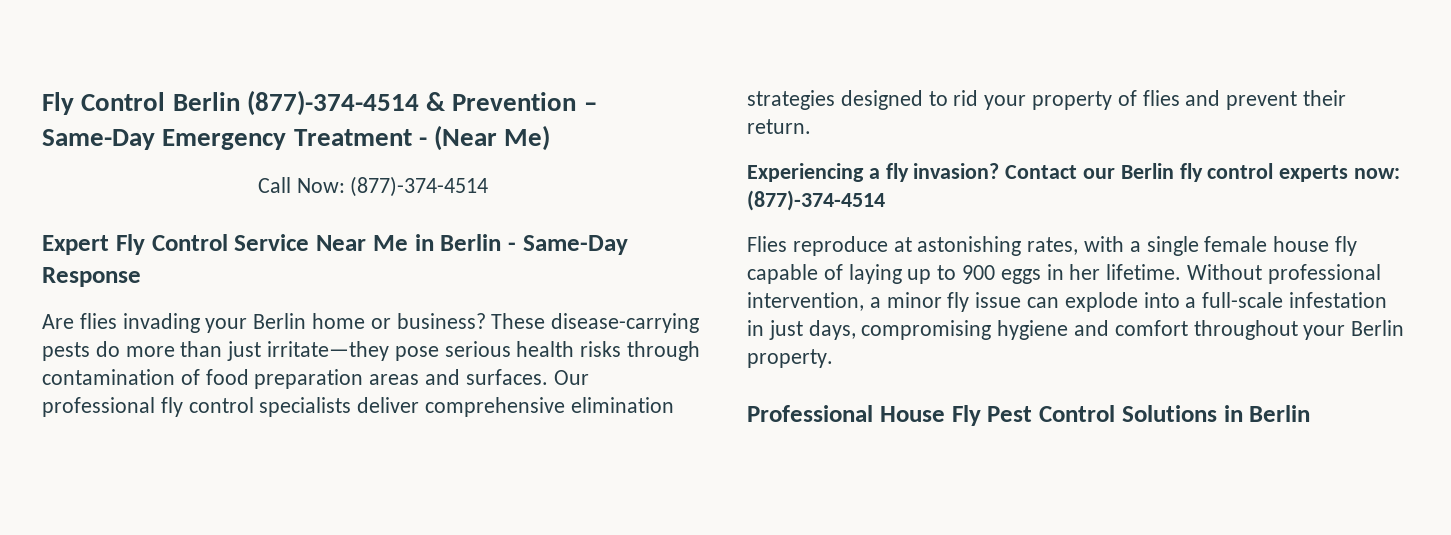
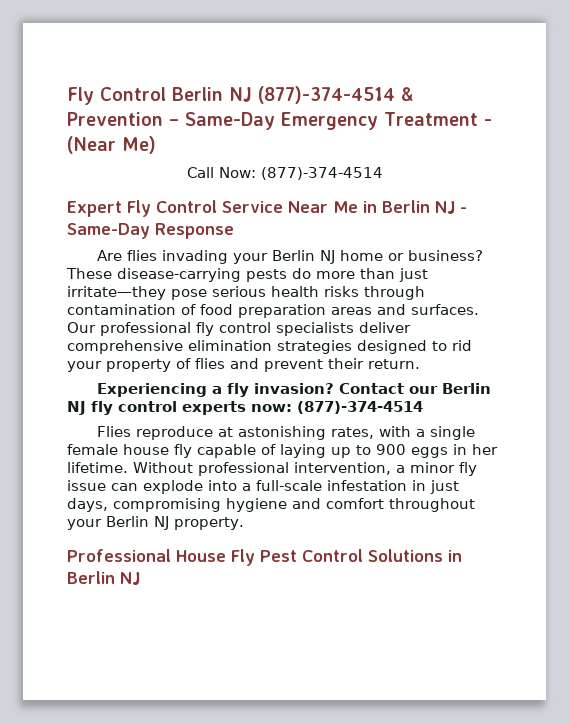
(240, 101) none -> [229,87,252,102] NJ
(502, 242) none -> [435,201,455,214] NJ
(307, 321) none -> [320,250,336,264] NJ
(1174, 171) none -> [67,401,86,415] NJ
(1405, 328) none -> [154,516,169,530] NJ
(1311, 413) none -> [120,572,140,585] NJ

